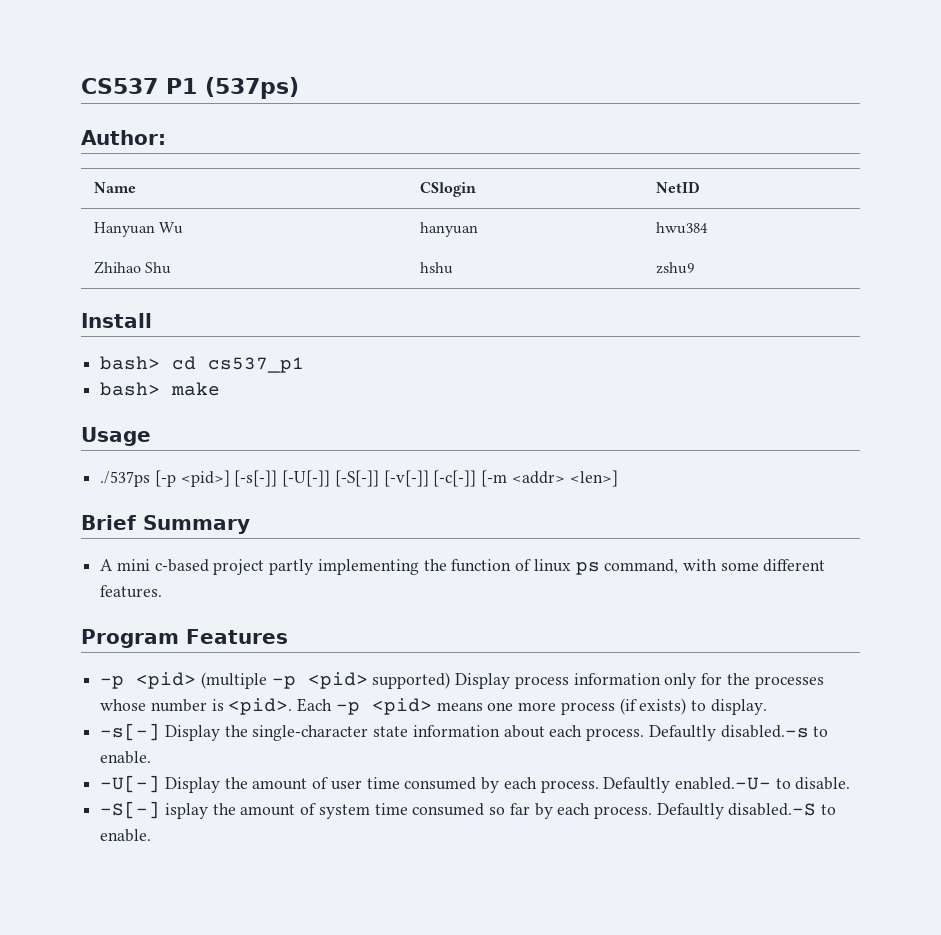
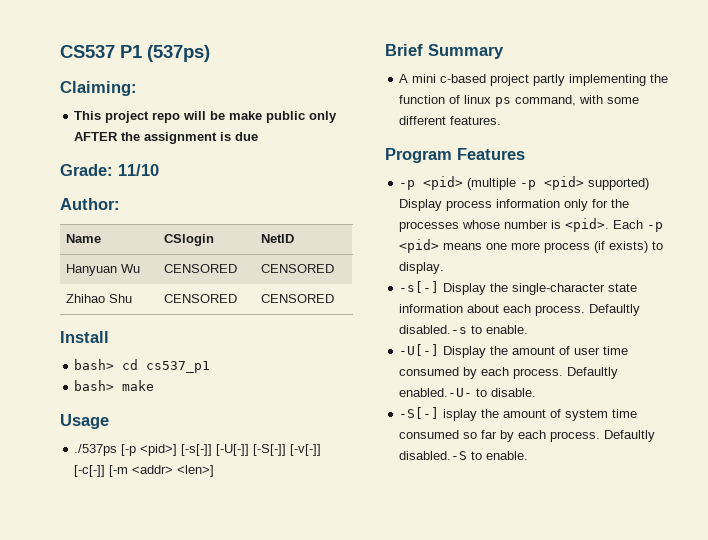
(299, 88) none -> [60,81,137,96] [74,111,338,123] [74,132,259,144] [60,164,159,176] // Claiming: // This project repo will be make public only AFTER the assignment is due // Grade: 11/10
[419,222,478,237] [655,222,708,234] hanyuan | hwu384 -> [163,264,237,273] [260,264,334,273] CENSORED | CENSORED
[419,262,453,274] [655,262,694,274] hshu | zshu9 -> [163,294,237,303] [260,294,334,303] CENSORED | CENSORED

